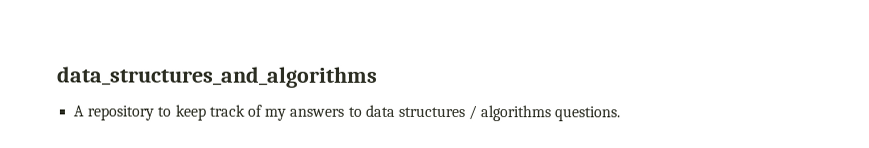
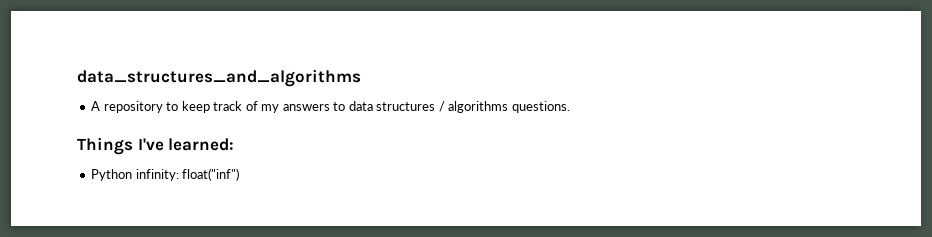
(621, 114) none -> [77,137,235,155] [91,168,240,181] // Things I've learned: // Python infinity: float("inf")

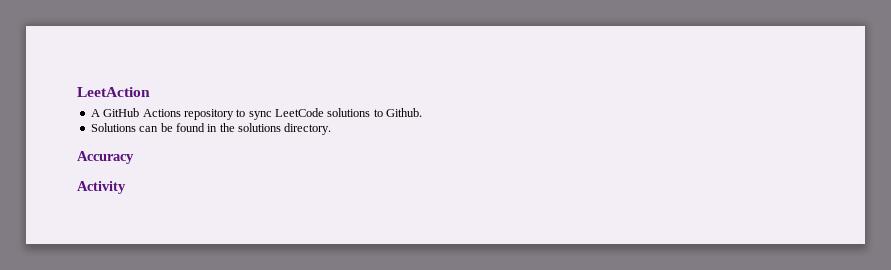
[77,69,361,87] data_structures_and_algorithms -> [77,87,150,97] LeetAction
[103,101,570,113] [77,137,235,155] [91,168,240,181] repository to keep track of my answers to data structures / algorithms questions. // Things I've learned: // Python infinity: float("inf") -> [103,108,423,120] [90,123,332,135] [77,151,134,164] [77,181,126,194] GitHub Actions repository to sync LeetCode solutions to Github. // Solutions can be found in the solutions directory. // Accuracy // Activity

